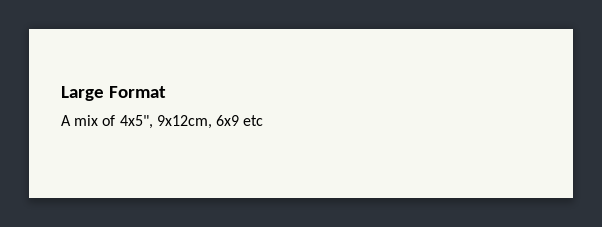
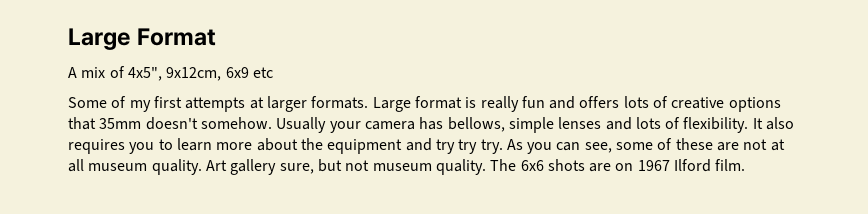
(264, 120) none -> [68,96,781,112] [68,117,795,133] [68,138,785,154] [68,159,746,175] // Some of my first attempts at larger formats. Large format is really fun and offers lots of creative options that 35mm doesn't somehow. Usually your camera has bellows, simple lenses and lots of flexibility. It also requires you to learn more about the equipment and try try try. As you can see, some of these are not at all museum quality. Art gallery sure, but not museum quality. The 6x6 shots are on 1967 Ilford film.

